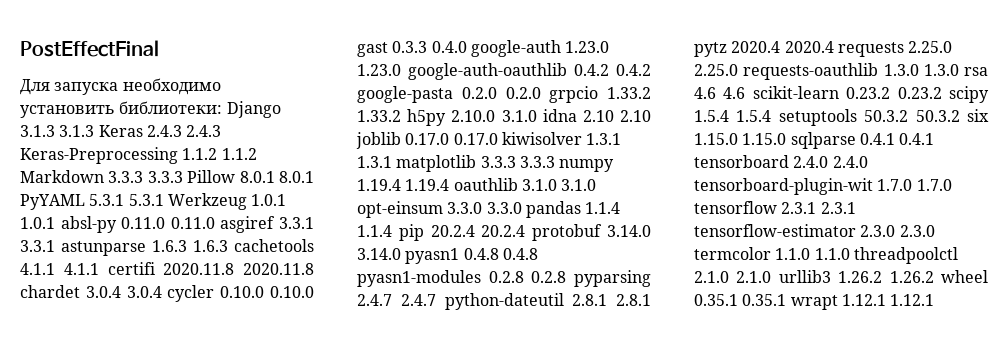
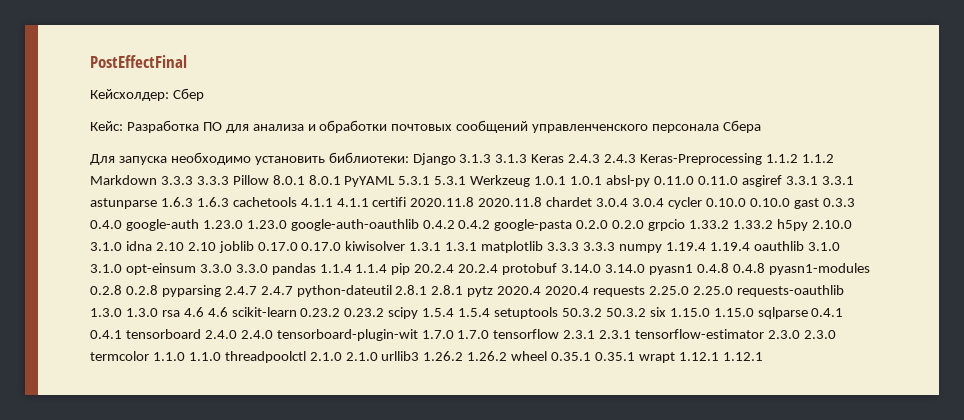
(159, 48) none -> [90,88,204,101] [90,120,762,133] // Кейсхолдер: Сбер // Кейс: Разработка ПО для анализа и обработки почтовых сообщений управленченского персонала Сбера

